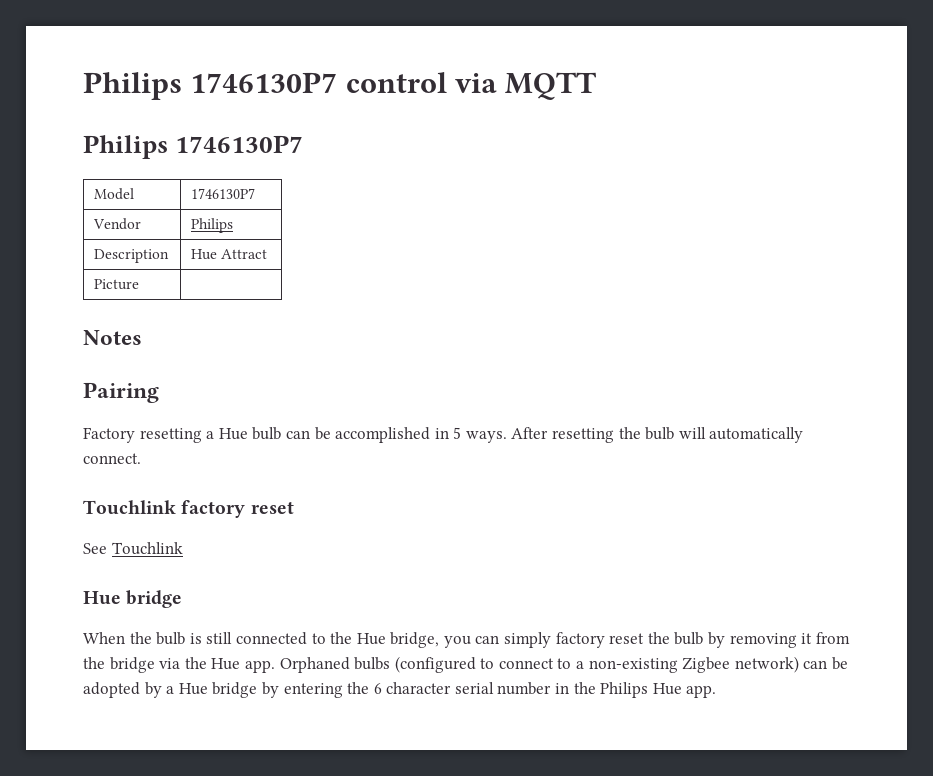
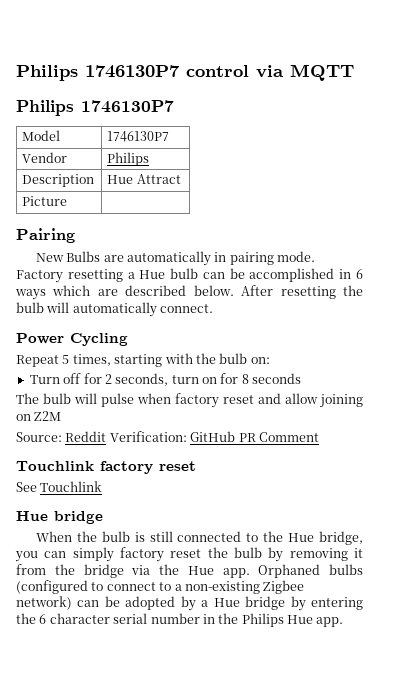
[83,330,142,345] // Notes -> (68, 201) none
(159, 392) none -> [35,251,316,266] New Bulbs are automatically in pairing mode.
[453,427,507,443] 5 ways. -> [355,269,363,279] [15,285,234,300] 6 ways which are described below.
(141, 458) none -> [16,333,128,346] [16,353,270,367] [29,373,302,386] [16,393,363,408] [16,411,62,421] [16,431,319,442] // Power Cycling // Repeat 5 times, starting with the bulb on: // Turn off for 2 seconds, turn on for 8 seconds // The bulb will pulse when factory reset and allow joining on Z2M // Source: Reddit Verification: GitHub PR Comment

